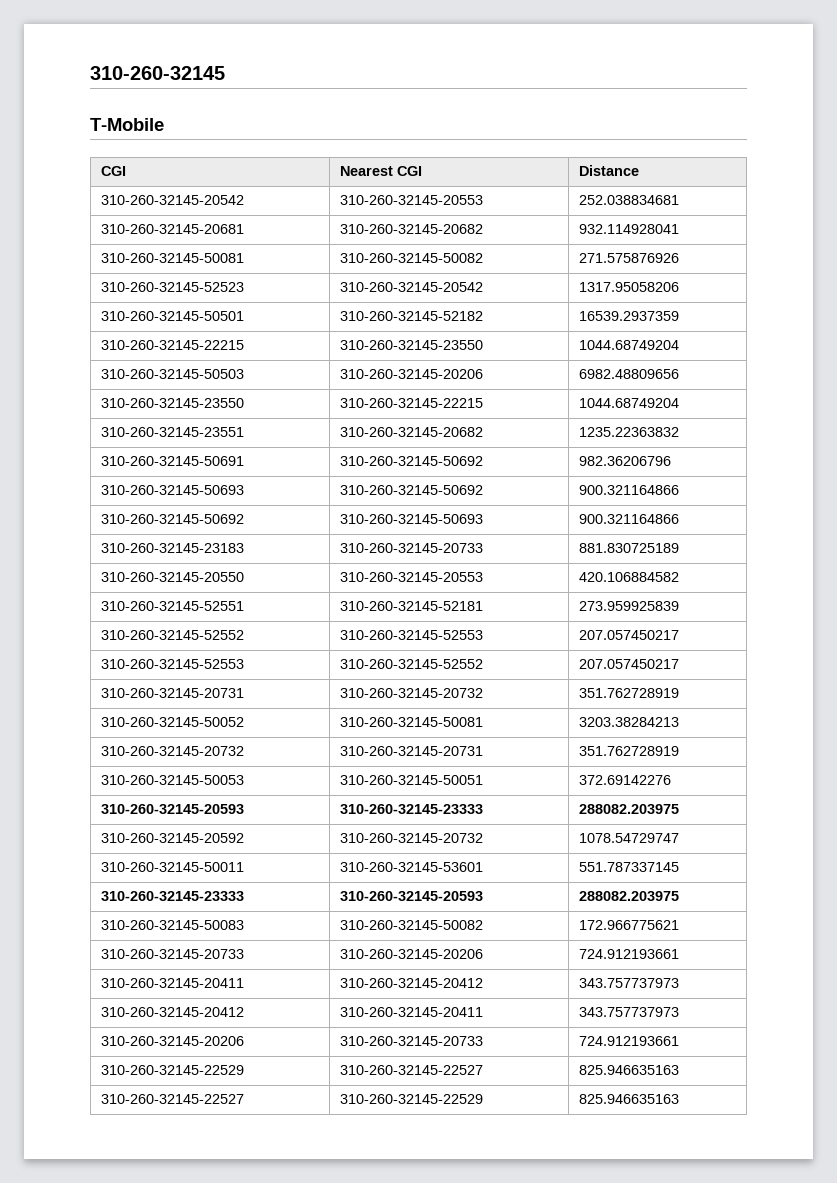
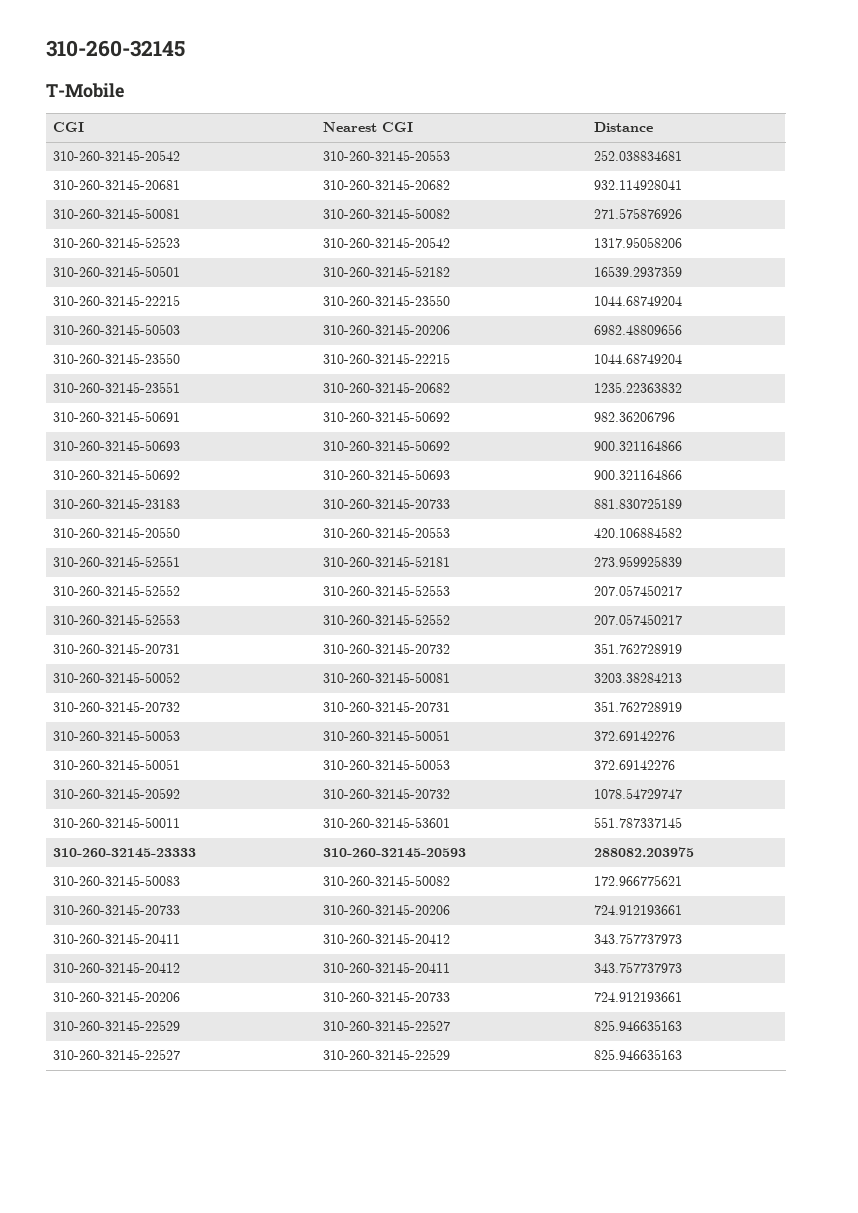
[101,804,245,814] [340,804,484,814] [579,804,680,814] 310-260-32145-20593 | 310-260-32145-23333 | 288082.203975 -> [52,759,180,770] [322,759,450,770] [593,760,675,770] 310-260-32145-50051 | 310-260-32145-50053 | 372.69142276

